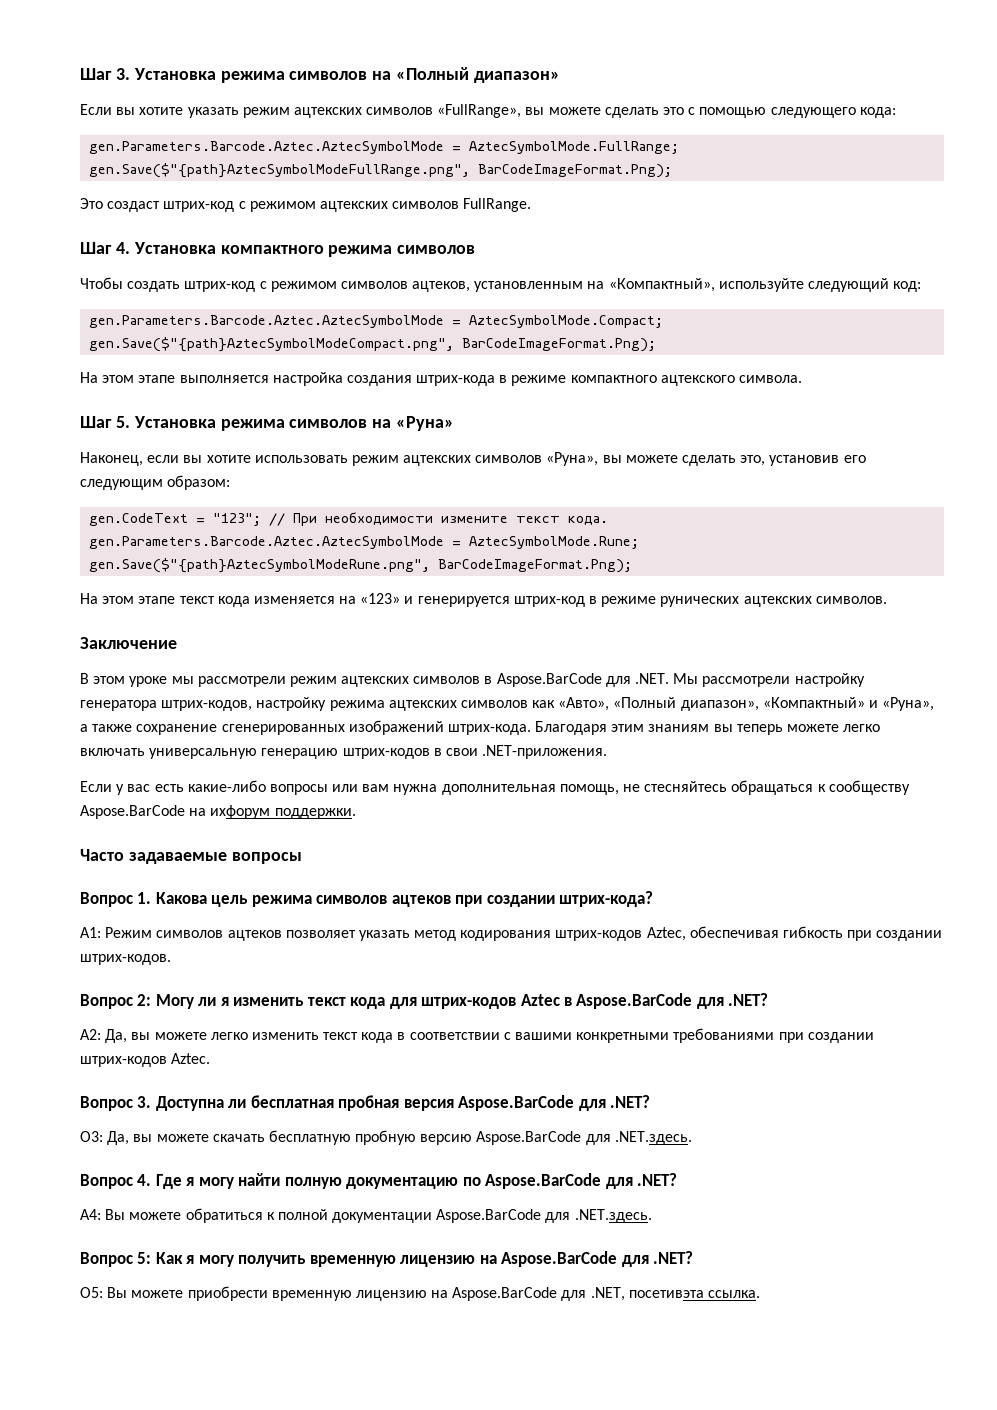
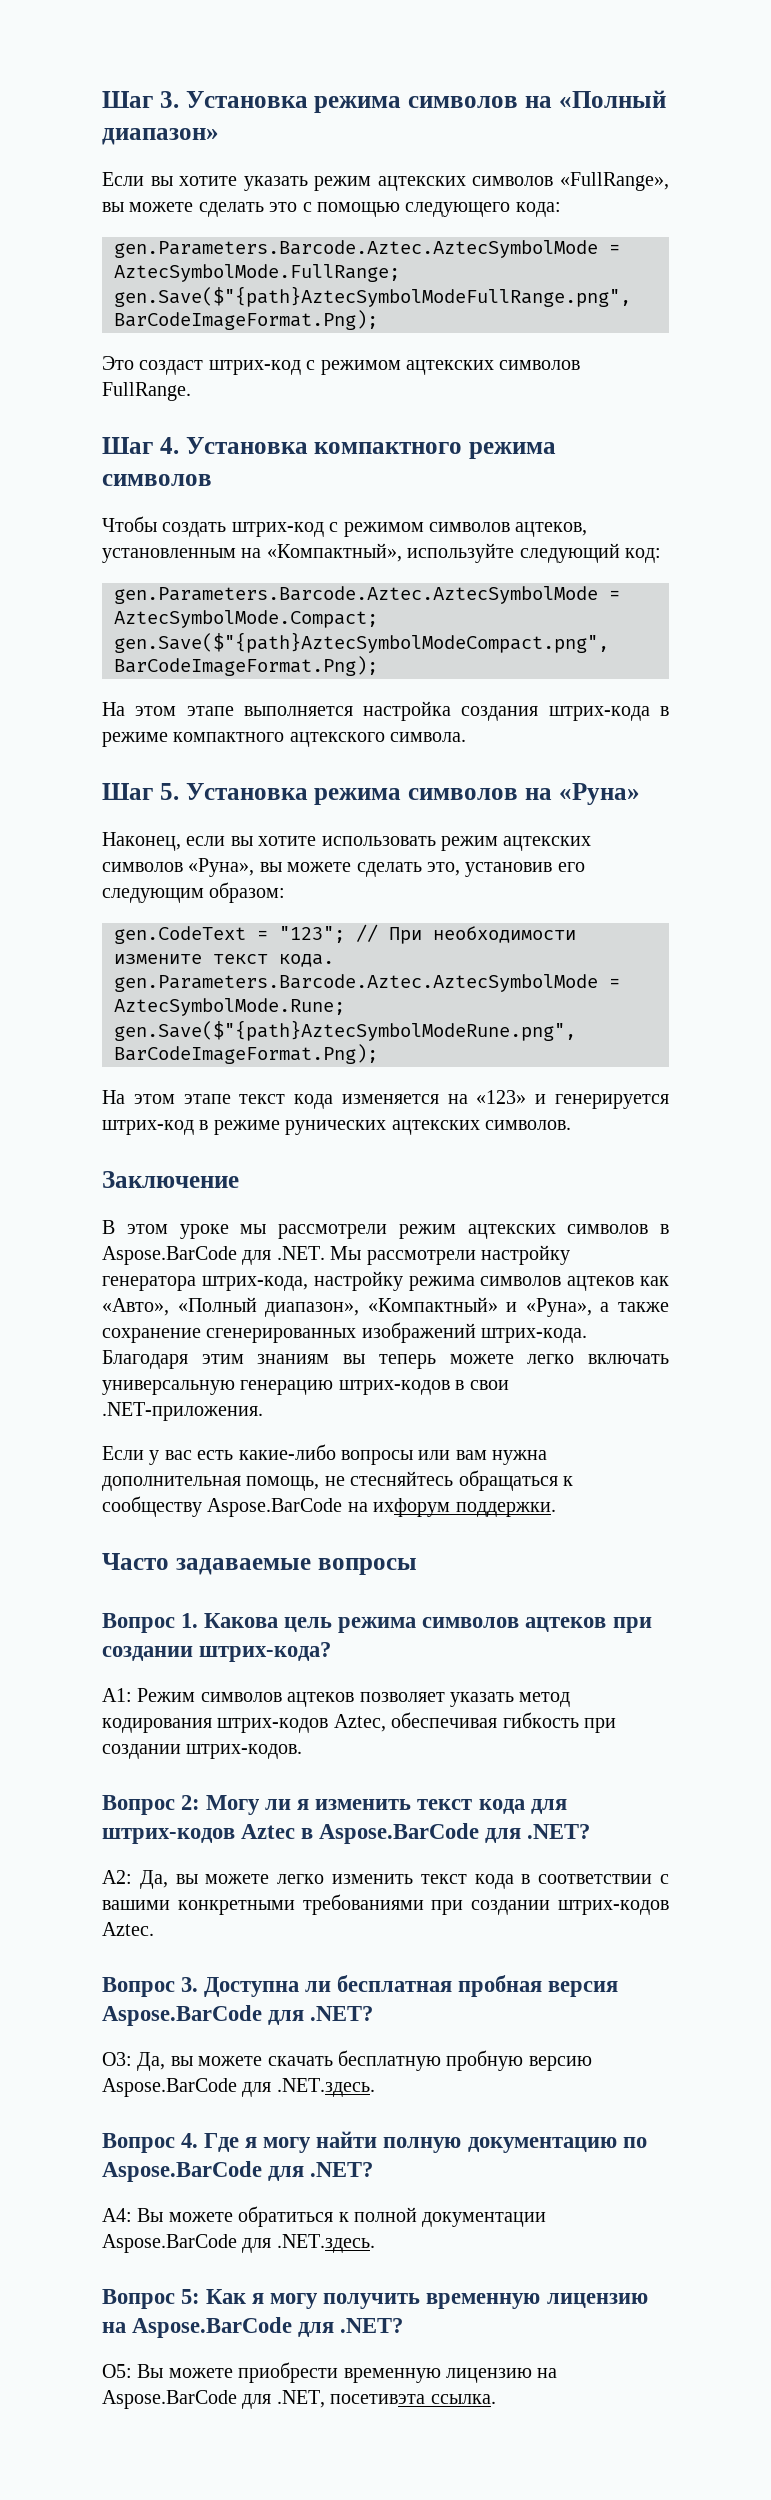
[161,700,253,711] штрих-кодов, -> [201,1276,308,1291] штрих-кода,
[388,700,528,711] ацтекских символов -> [480,1276,635,1291] символов ацтеков

